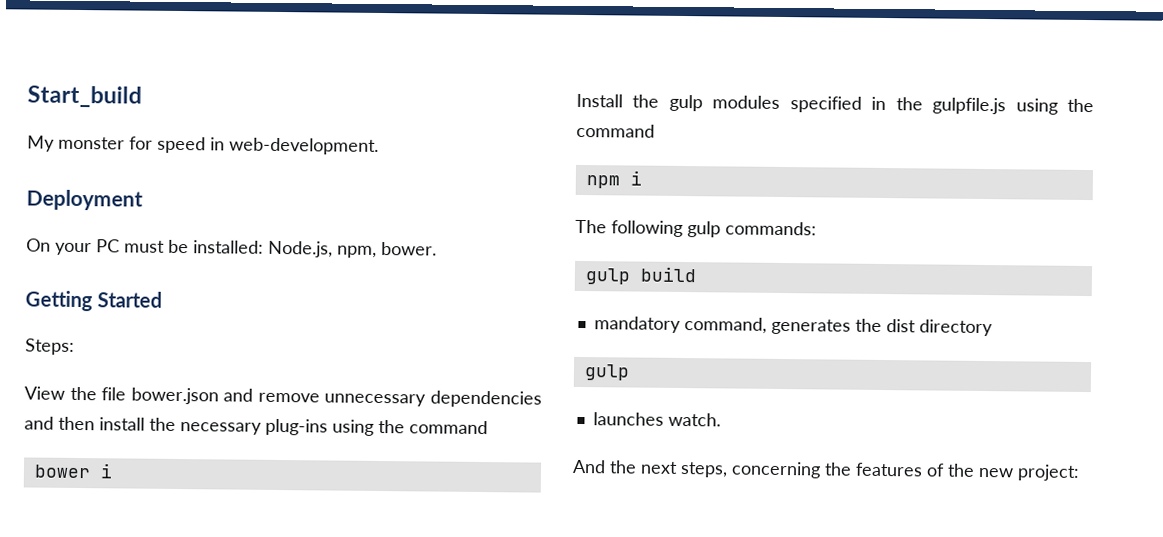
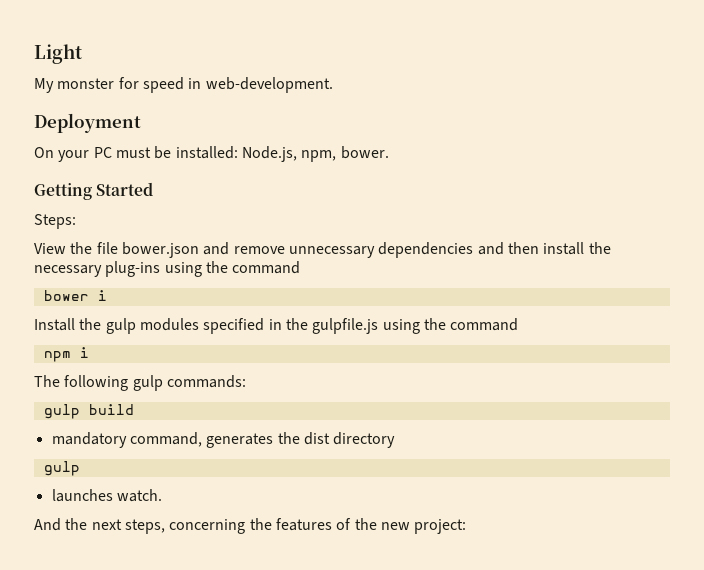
[27,85,142,108] Start_build -> [34,44,82,64] Light

